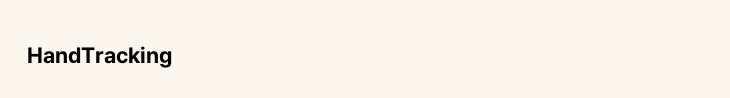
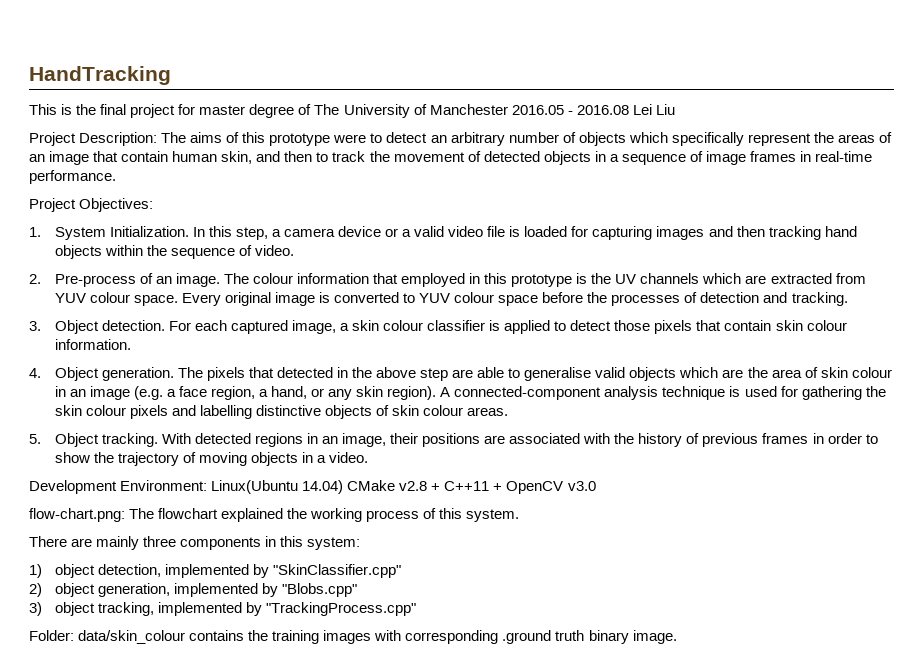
(172, 57) none -> [29,104,675,118] [29,132,892,146] [29,151,873,165] [29,170,116,184] [29,198,154,212] [29,226,857,240] [54,245,294,259] [29,273,866,287] [54,292,848,306] [29,320,847,334] [54,339,131,350] [29,367,892,381] [54,386,886,400] [54,405,509,419] [29,433,878,447] [54,452,369,466] [29,480,596,494] [29,508,520,522] [29,536,361,550] [29,564,401,578] [29,583,357,597] [29,602,416,616] [29,630,677,644] // This is the final project for master degree of The University of Manchester 2016.05 - 2016.08 Lei Liu // Project Description: The aims of this prototype were to detect an arbitrary number of objects which specifically represent the areas of an image that contain human skin, and then to track the movement of detected objects in a sequence of image frames in real-time performance. // Project Objectives: // 1. System Initialization. In this step, a camera device or a valid video file is loaded for capturing images and then tracking hand objects within the sequence of video. // 2. Pre-process of an image. The colour information that employed in this prototype is the UV channels which are extracted from YUV colour space. Every original image is converted to YUV colour space before the processes of detection and tracking. // 3. Object detection. For each captured image, a skin colour classifier is applied to detect those pixels that contain skin colour information. // 4. Object generation. The pixels that detected in the above step are able to generalise valid objects which are the area of skin colour in an image (e.g. a face region, a hand, or any skin region). A connected-component analysis technique is used for gathering the skin colour pixels and labelling distinctive objects of skin colour areas. // 5. Object tracking. With detected regions in an image, their positions are associated with the history of previous frames in order to show the trajectory of moving objects in a video. // Development Environment: Linux(Ubuntu 14.04) CMake v2.8 + C++11 + OpenCV v3.0 // flow-chart.png: The flowchart explained the working process of this system. // There are mainly three components in this system: // 1) object detection, implemented by "SkinClassifier.cpp" // 2) object generation, implemented by "Blobs.cpp" // 3) object tracking, implemented by "TrackingProcess.cpp" // Folder: data/skin_colour contains the training images with corresponding .ground truth binary image.

